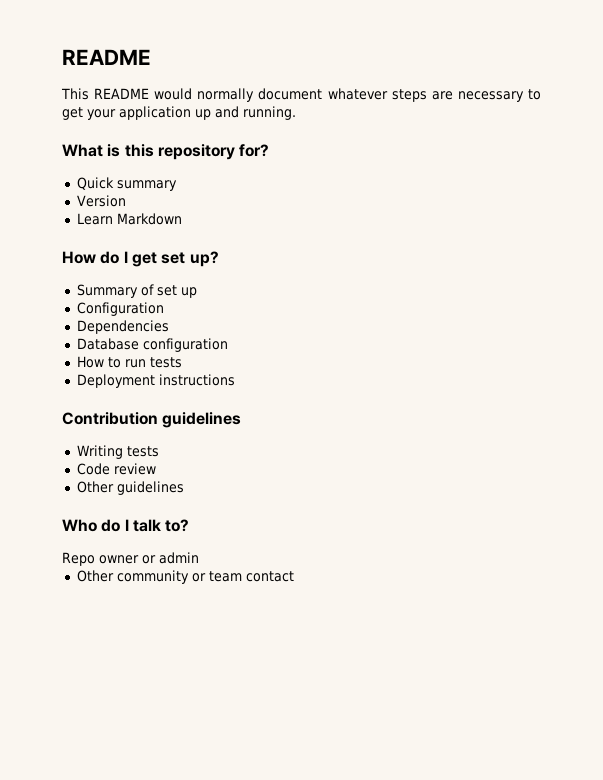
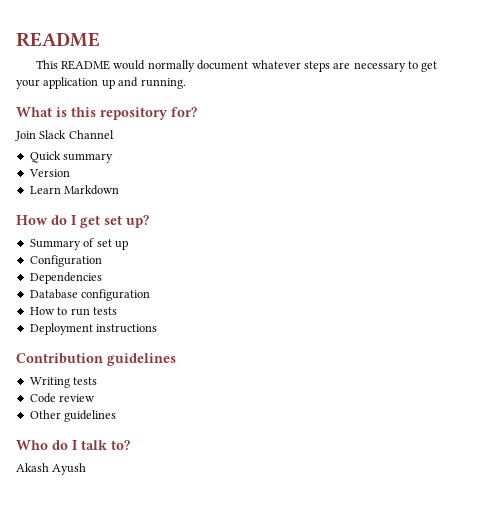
(270, 150) none -> [15,130,114,141] // Join Slack Channel
[62,552,199,566] [76,570,294,584] Repo owner or admin // Other community or team contact -> [16,463,87,475] Akash Ayush

